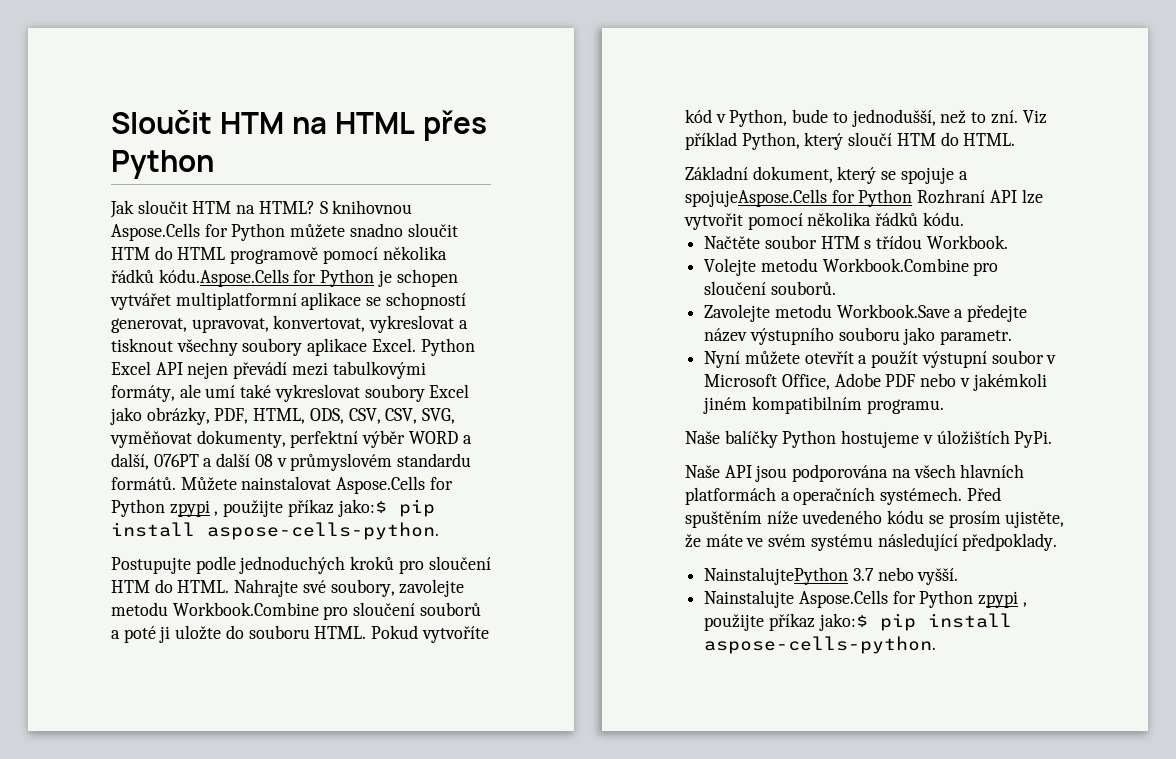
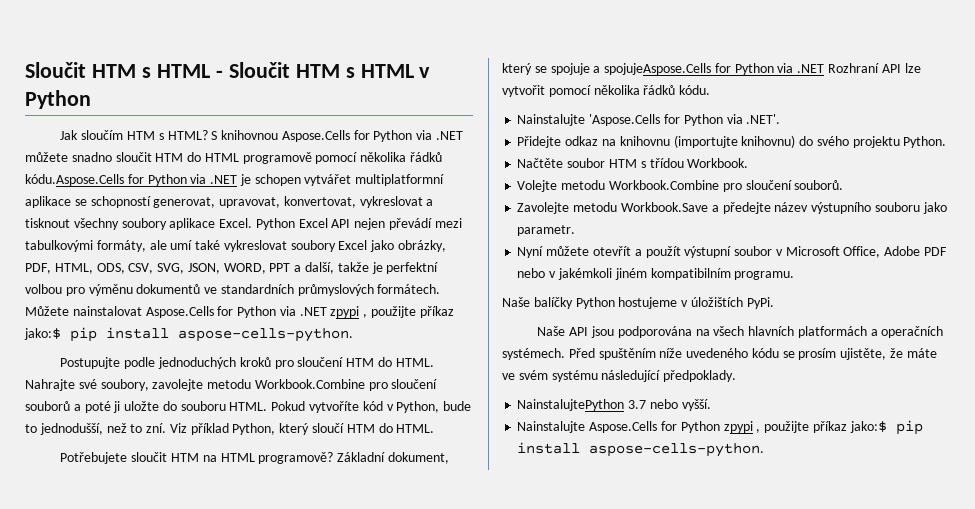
[111,110,487,141] Sloučit HTM na HTML přes -> [25,62,431,78] Sloučit HTM s HTML - Sloučit HTM s HTML v
[137,200,256,214] sloučit HTM na -> [81,130,164,140] sloučím HTM s
(286, 232) none -> [416,130,464,140] via .NET
(375, 278) none -> [190,174,238,184] via .NET
[385,408,456,424] [110,430,472,448] [111,453,472,471] [111,477,176,490] CSV, SVG, vyměňovat dokumenty, perfektní výběr WORD a další, 076PT a další 08 v průmyslovém standardu formátů. -> [157,262,439,274] [25,284,441,296] SVG, JSON, WORD, PPT a další, takže je perfektní volbou pro výměnu dokumentů ve standardních průmyslových formátech.
(165, 508) none -> [279,306,327,316] via .NET
(1016, 139) none -> [60,452,334,464] Potřebujete sloučit HTM na HTML programově?
(913, 198) none -> [777,63,825,73] via .NET
(964, 219) none -> [517,114,781,126] [517,135,947,148] // Nainstalujte 'Aspose.Cells for Python via .NET'. // Přidejte odkaz na knihovnu (importujte knihovnu) do svého projektu Python.

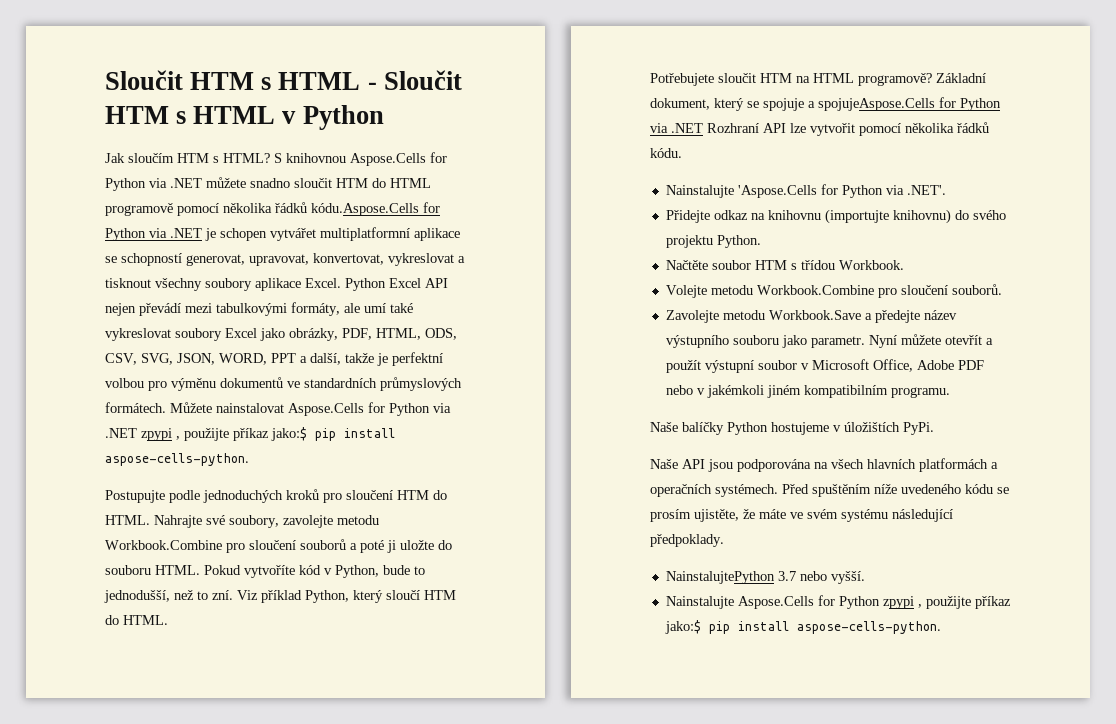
(576, 230) // -> (865, 342) none

